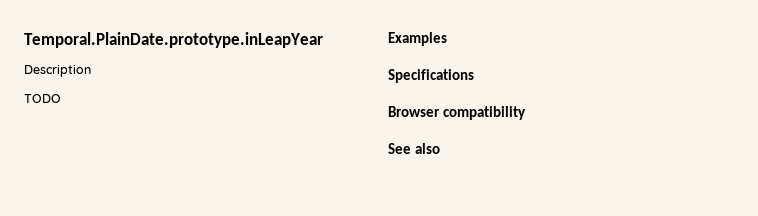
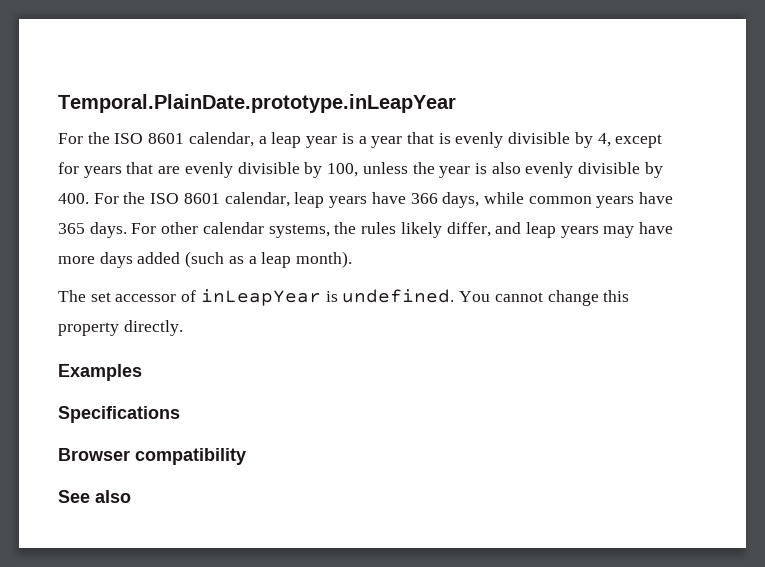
[24,65,91,77] [24,94,61,103] Description // TODO -> [58,132,663,148] [58,162,663,178] [58,192,674,208] [58,222,674,238] [58,251,353,268] [58,289,630,306] [58,320,183,336] For the ISO 8601 calendar, a leap year is a year that is evenly divisible by 4, except for years that are evenly divisible by 100, unless the year is also evenly divisible by 400. For the ISO 8601 calendar, leap years have 366 days, while common years have 365 days. For other calendar systems, the rules likely differ, and leap years may have more days added (such as a leap month). // The set accessor of inLeapYear is undefined. You cannot change this property directly.

